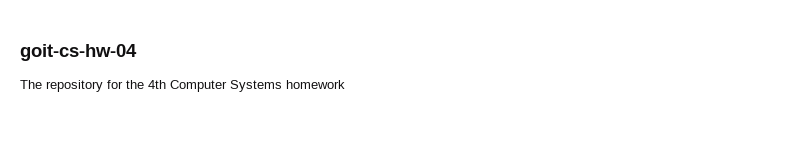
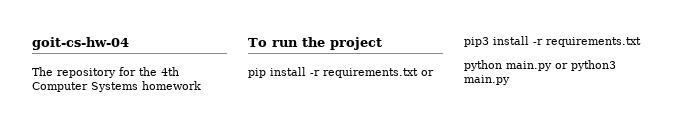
(345, 84) none -> [248,37,382,50] [248,67,434,78] [464,36,641,47] [464,60,616,71] [464,75,510,85] // To run the project // pip install -r requirements.txt or pip3 install -r requirements.txt // python main.py or python3 main.py

